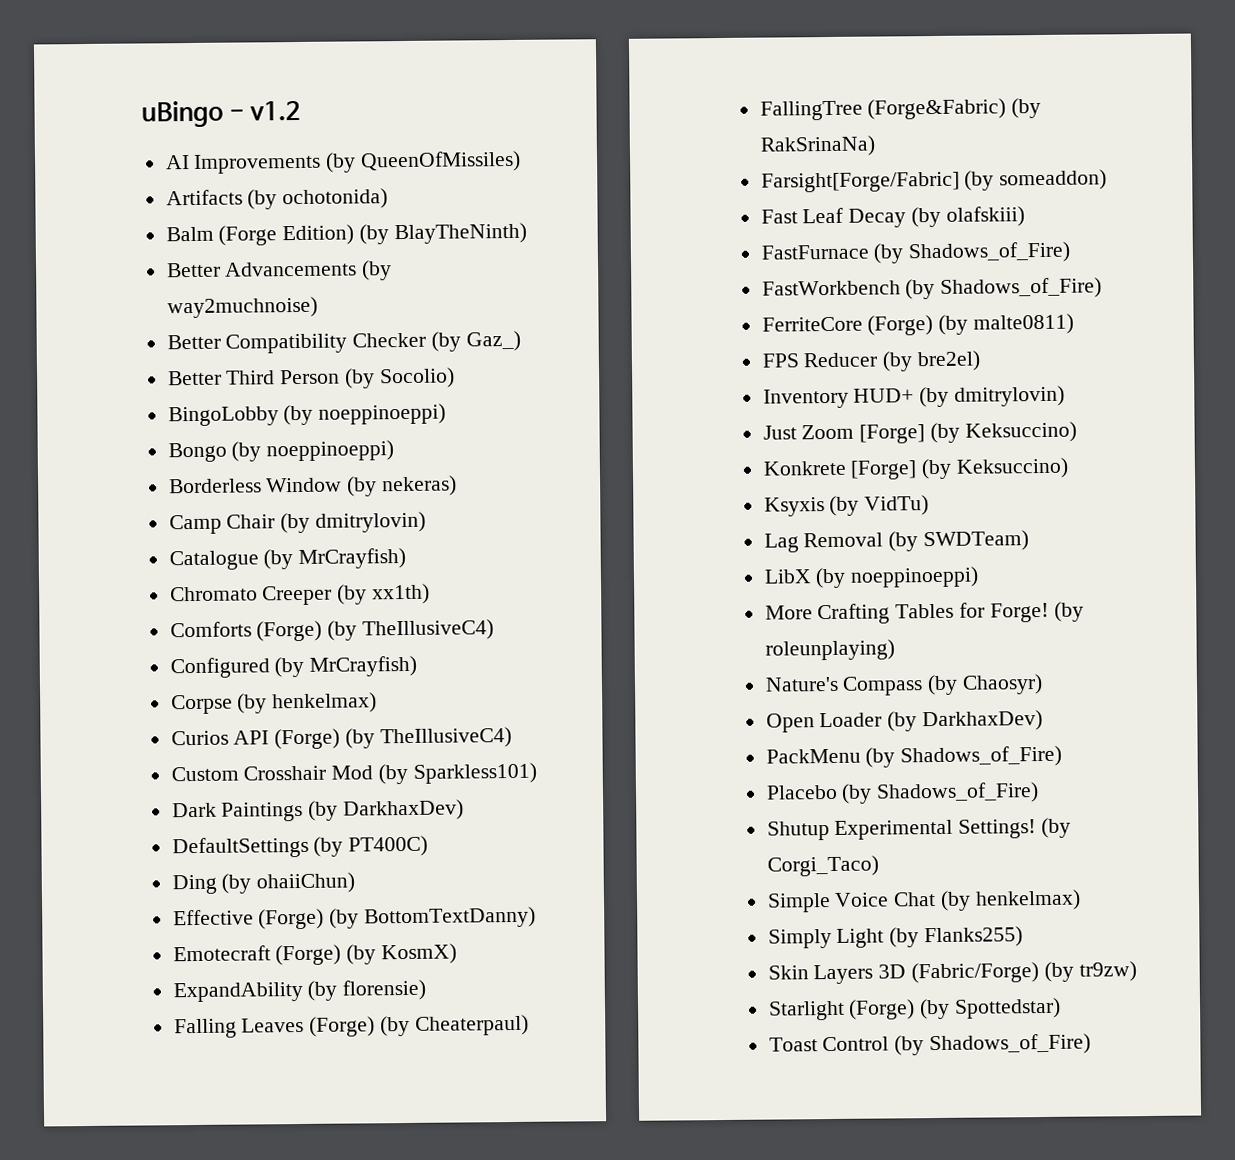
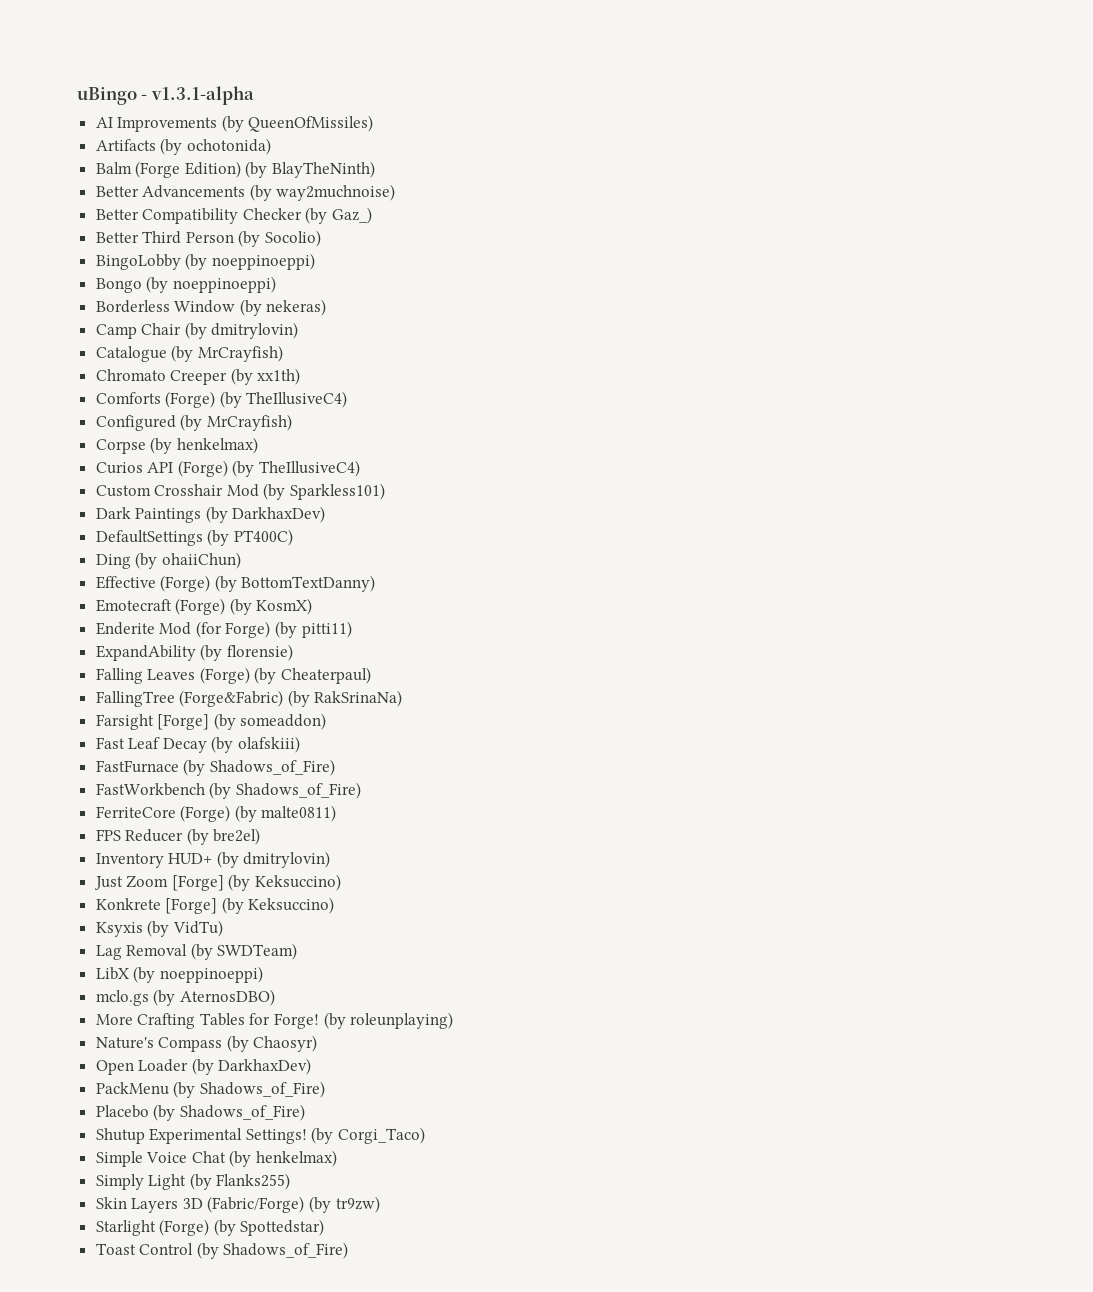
[249,100,302,122] v1.2 -> [150,86,254,105] v1.3.1-alpha
(458, 954) none -> [95,621,352,638] // Enderite Mod (for Forge) (by pitti11)
[760,171,960,193] Farsight[Forge/Fabric] -> [95,714,210,730] Farsight [Forge]
(980, 577) none -> [95,989,275,1006] // mclo.gs (by AternosDBO)

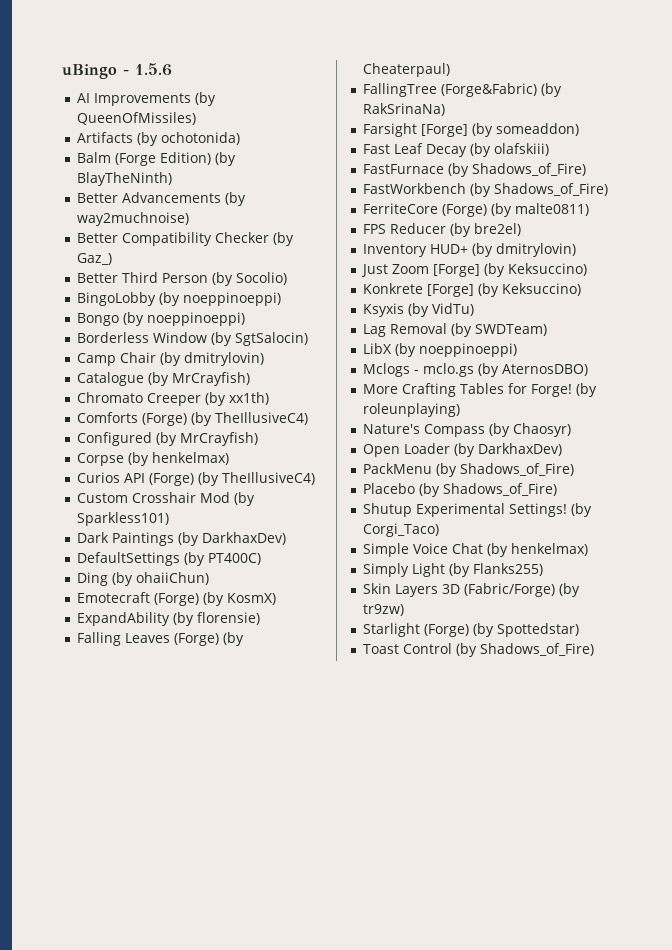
[150,86,254,105] v1.3.1-alpha -> [135,63,172,76] 1.5.6
[266,299,327,316] nekeras) -> [235,332,309,346] SgtSalocin)
[95,575,376,592] // Effective (Forge) (by BottomTextDanny) -> (210, 578) none
[95,621,352,638] // Enderite Mod (for Forge) (by pitti11) -> (277, 599) none
(263, 974) none -> [363,363,420,377] Mclogs -

